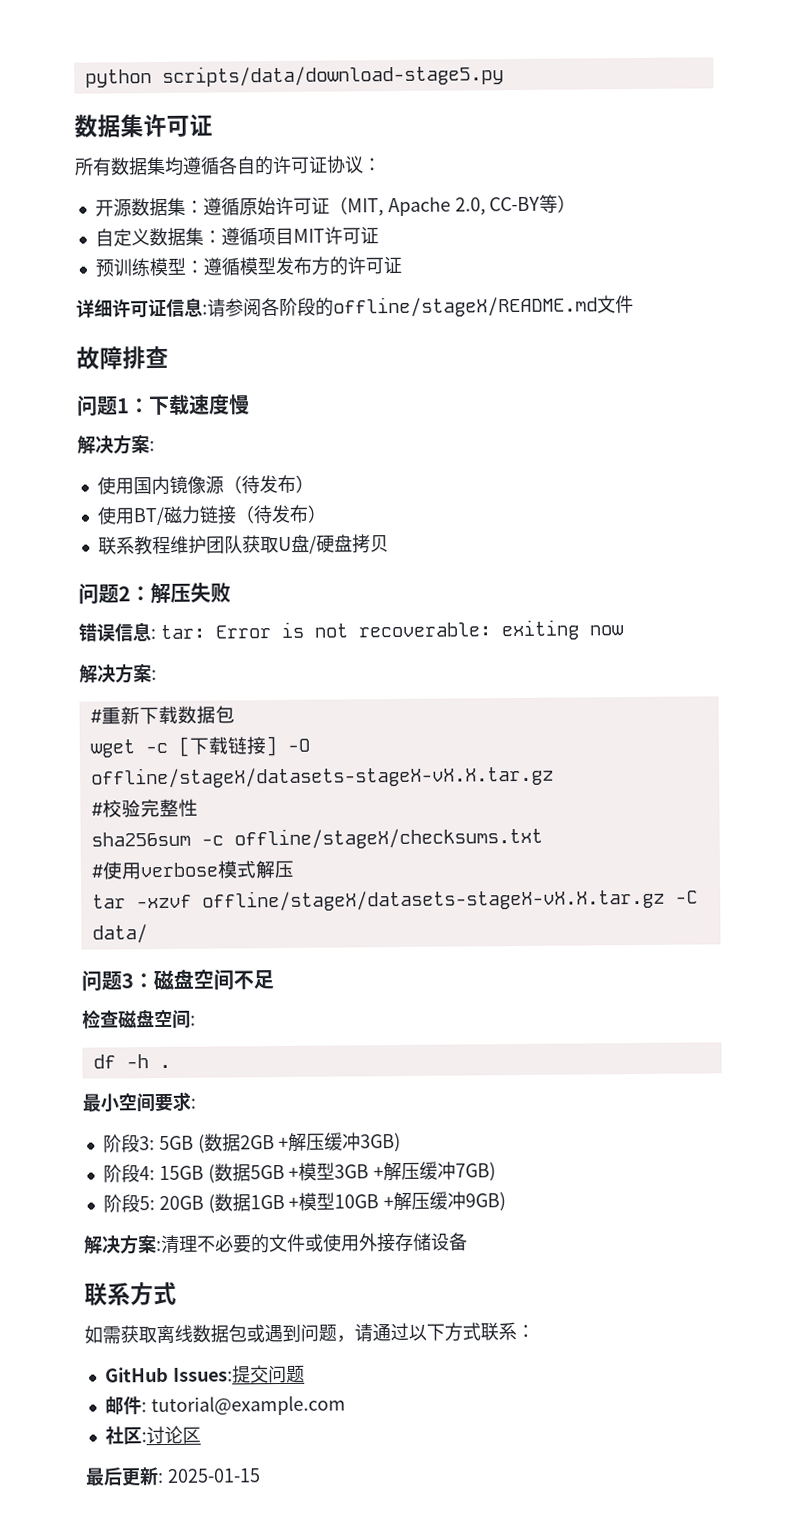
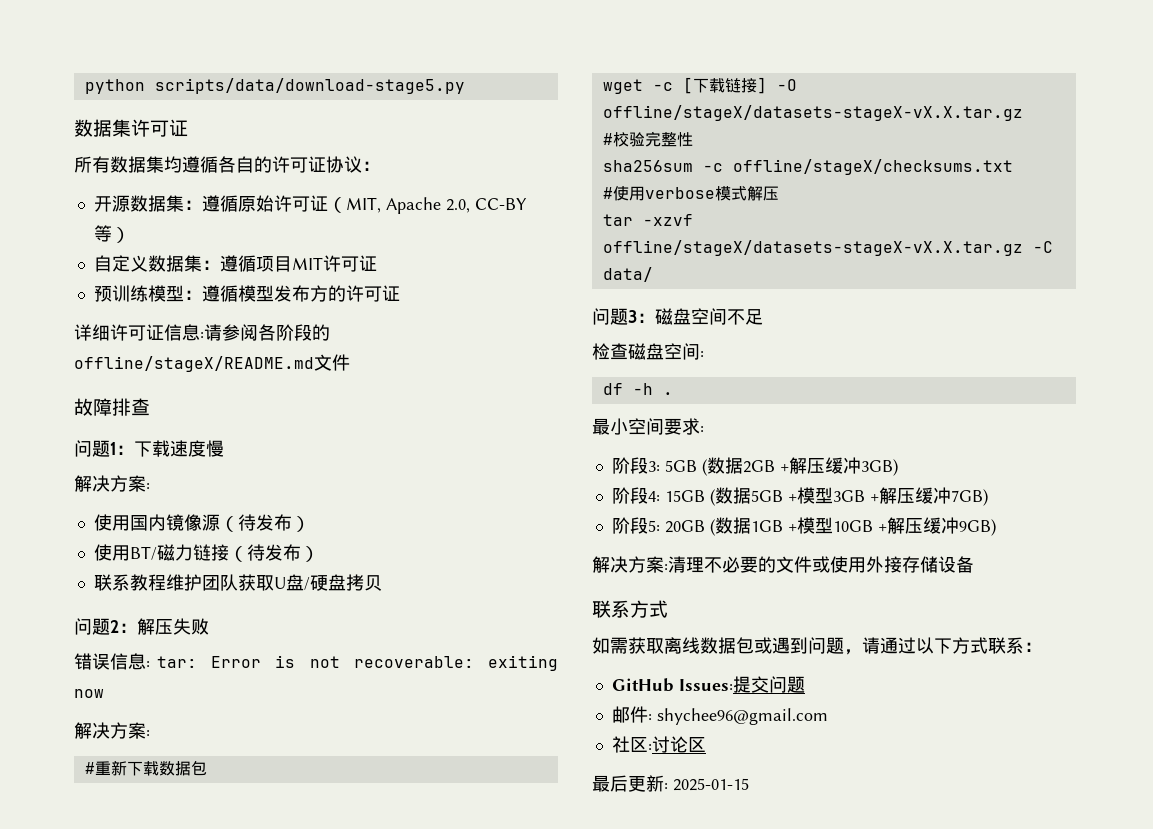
[150,1395,346,1417] tutorial@example.com -> [656,708,828,725] shychee96@gmail.com

